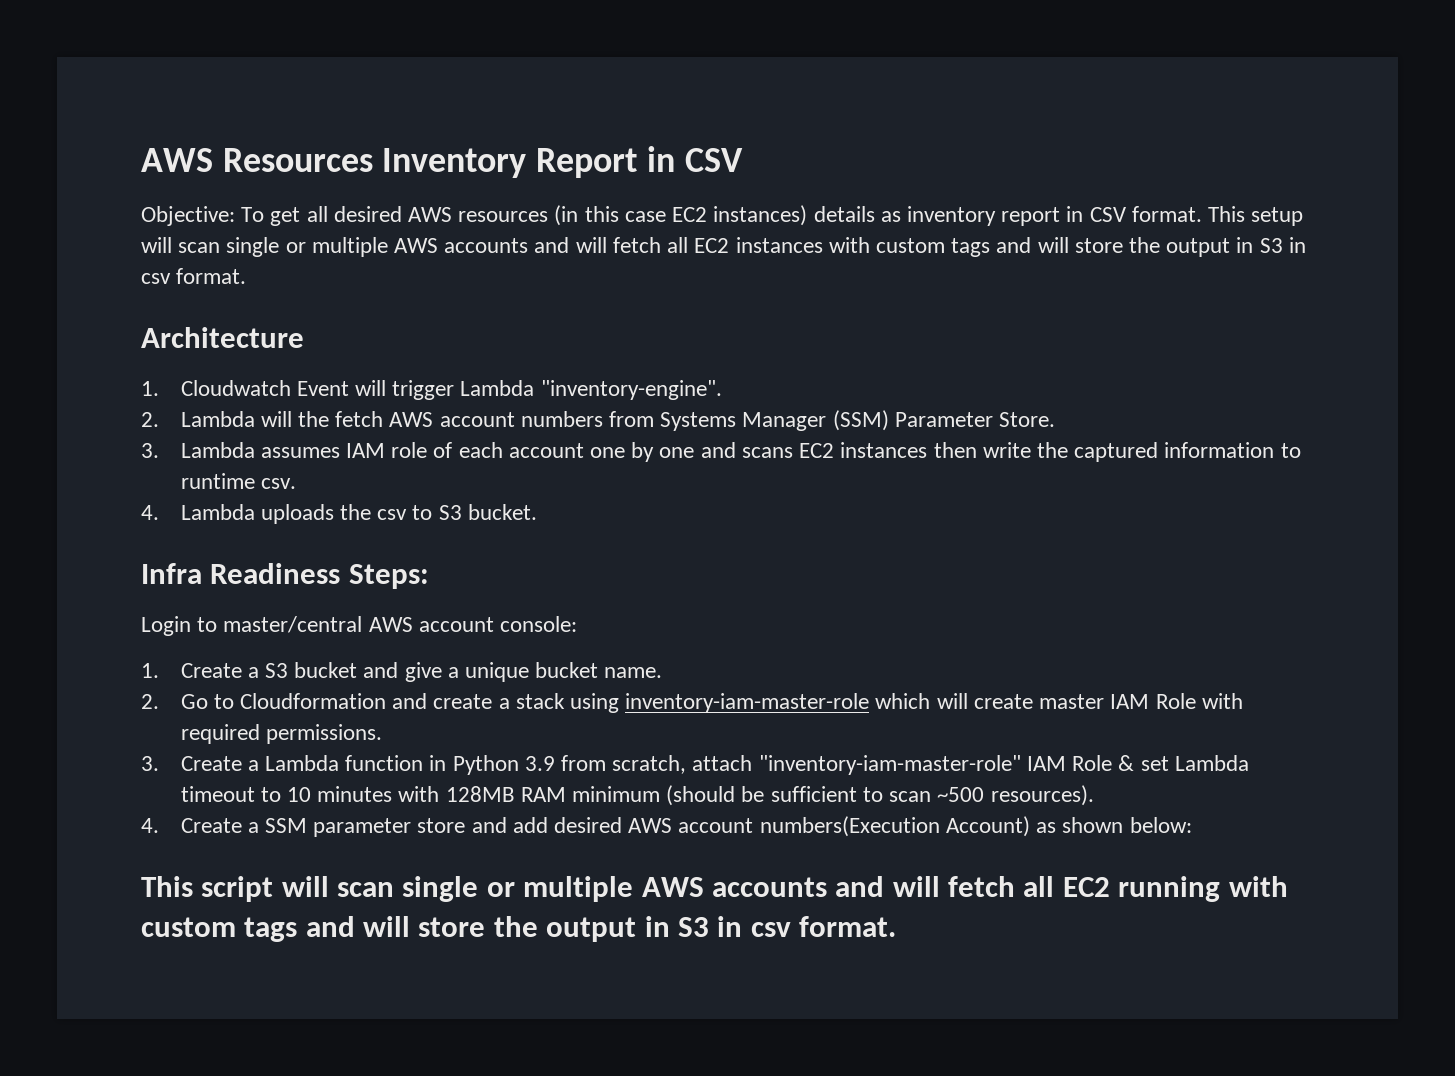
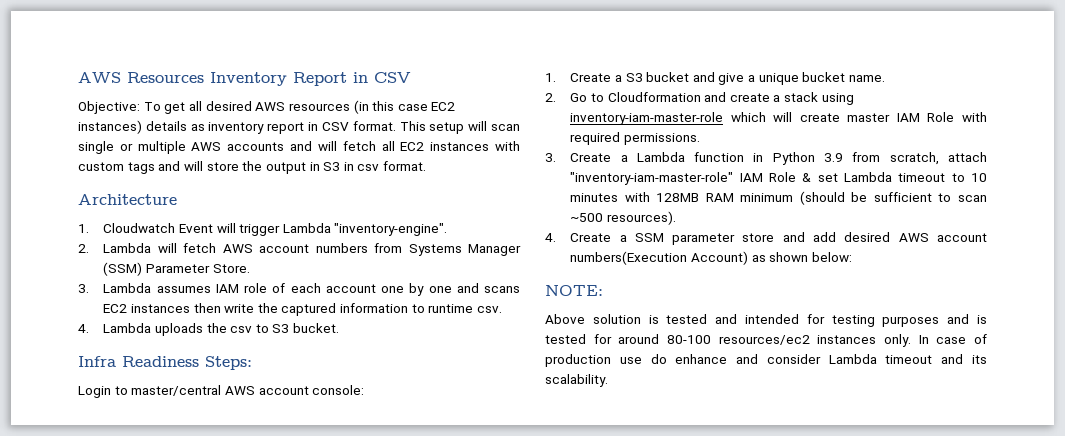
[298,411,330,427] the -> (177, 248) none
[141,876,1288,902] [141,916,897,942] This script will scan single or multiple AWS accounts and will fetch all EC2 running with custom tags and will store the output in S3 in csv format. -> [545,285,603,296] [545,314,987,327] [545,334,987,347] [545,354,987,367] [545,374,608,387] NOTE: // Above solution is tested and intended for testing purposes and is tested for around 80-100 resources/ec2 instances only. In case of production use do enhance and consider Lambda timeout and its scalability.

